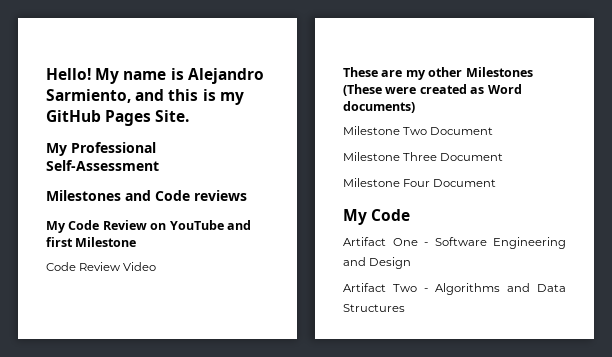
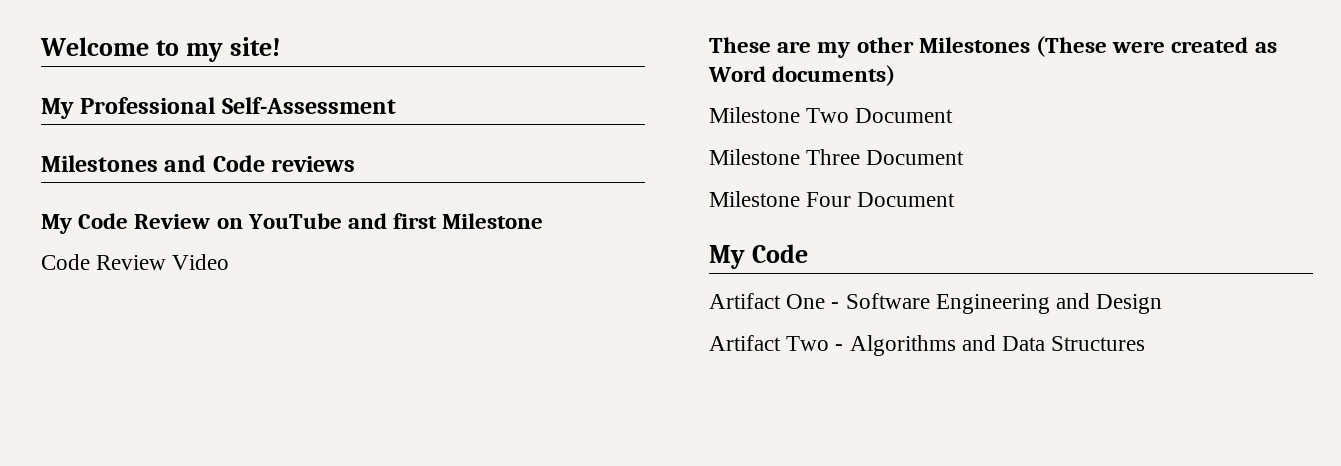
[46,68,264,84] [46,89,244,105] [46,110,190,126] Hello! My name is Alejandro Sarmiento, and this is my GitHub Pages Site. -> [40,37,281,62] Welcome to my site!

